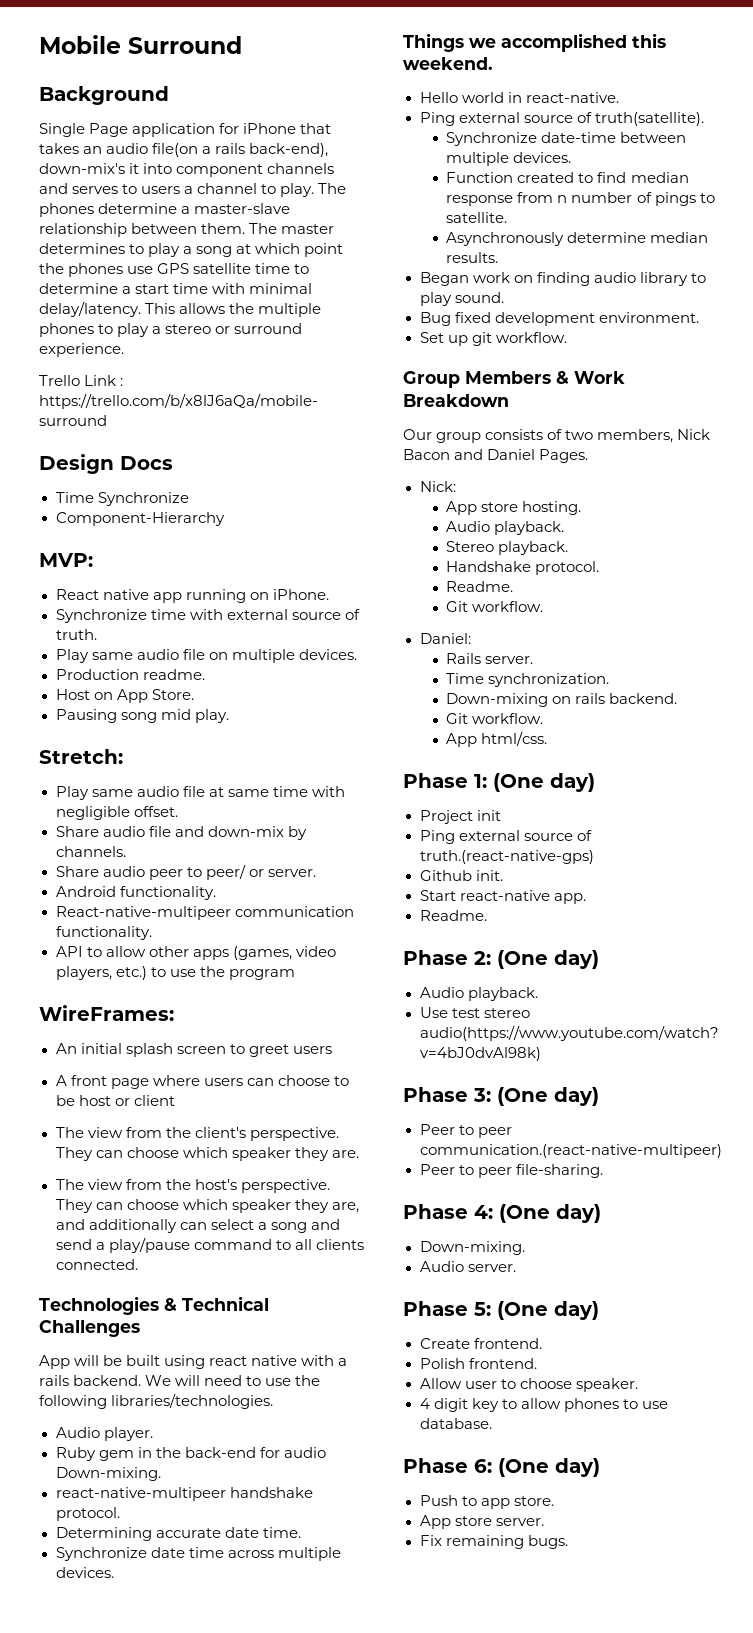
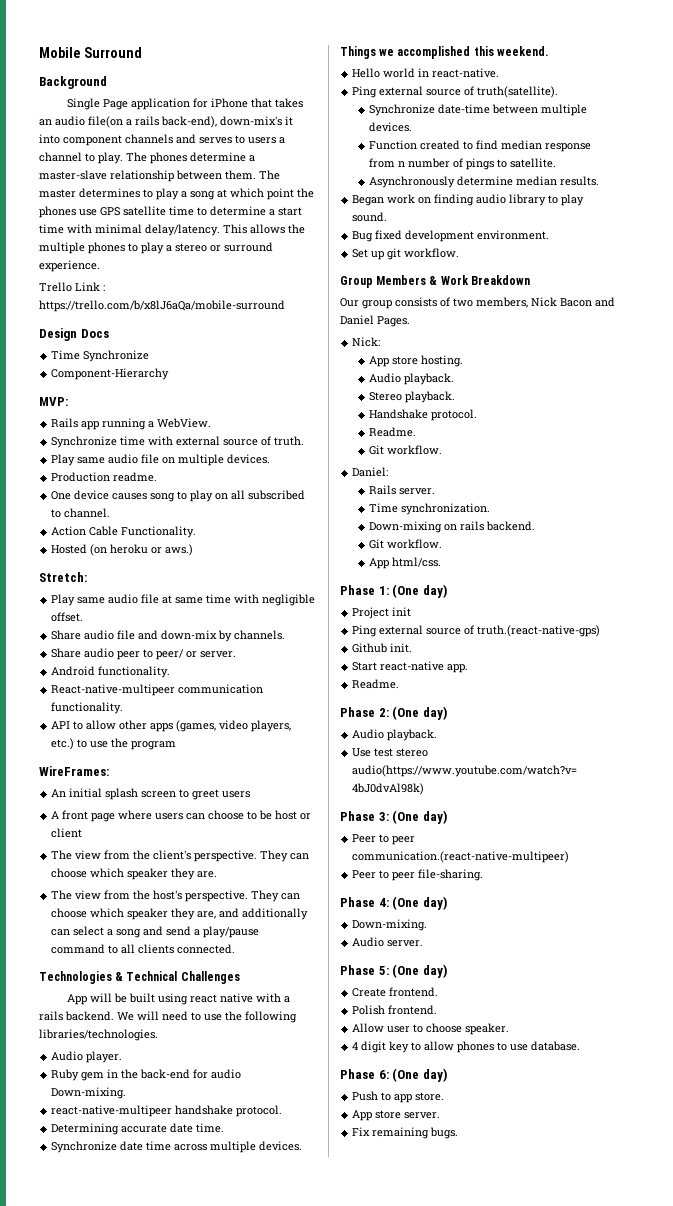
[55,589,329,603] React native app running on iPhone. -> [51,418,212,430] Rails app running a WebView.
[55,689,194,703] [55,709,229,723] Host on App Store. // Pausing song mid play. -> [51,490,306,502] [51,508,111,518] [51,526,197,538] [51,544,194,556] One device causes song to play on all subscribed to channel. // Action Cable Functionality. // Hosted (on heroku or aws.)

